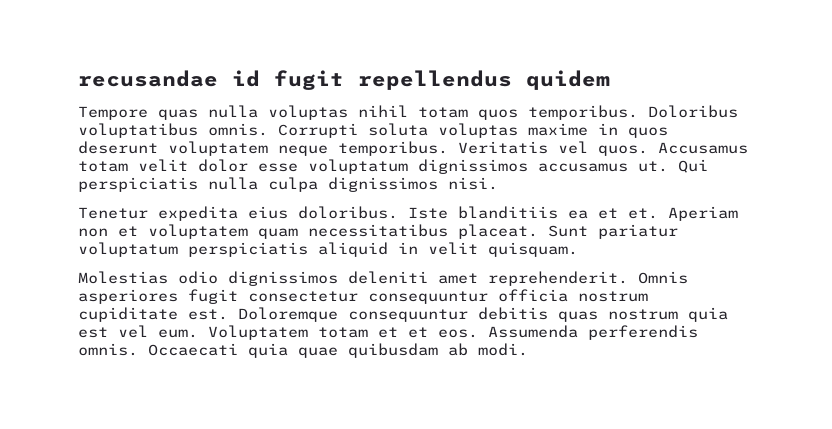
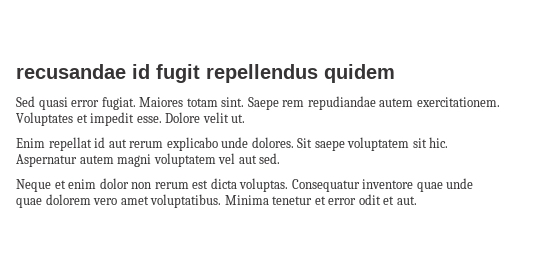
[78,105,738,120] [78,123,668,138] [78,141,748,156] [78,159,708,174] [78,177,498,192] [78,206,738,221] [78,224,678,239] [78,242,578,257] [78,271,688,286] [78,289,648,304] [78,307,728,322] [78,325,698,340] [78,343,528,358] Tempore quas nulla voluptas nihil totam quos temporibus. Doloribus voluptatibus omnis. Corrupti soluta voluptas maxime in quos deserunt voluptatem neque temporibus. Veritatis vel quos. Accusamus totam velit dolor esse voluptatum dignissimos accusamus ut. Qui perspiciatis nulla culpa dignissimos nisi. // Tenetur expedita eius doloribus. Iste blanditiis ea et et. Aperiam non et voluptatem quam necessitatibus placeat. Sunt pariatur voluptatum perspiciatis aliquid in velit quisquam. // Molestias odio dignissimos deleniti amet reprehenderit. Omnis asperiores fugit consectetur consequuntur officia nostrum cupiditate est. Doloremque consequuntur debitis quas nostrum quia est vel eum. Voluptatem totam et et eos. Assumenda perferendis omnis. Occaecati quia quae quibusdam ab modi. -> [16,96,500,110] [16,112,246,126] [16,137,449,151] [16,153,281,167] [16,178,474,192] [16,194,417,208] Sed quasi error fugiat. Maiores totam sint. Saepe rem repudiandae autem exercitationem. Voluptates et impedit esse. Dolore velit ut. // Enim repellat id aut rerum explicabo unde dolores. Sit saepe voluptatem sit hic. Aspernatur autem magni voluptatem vel aut sed. // Neque et enim dolor non rerum est dicta voluptas. Consequatur inventore quae unde quae dolorem vero amet voluptatibus. Minima tenetur et error odit et aut.

